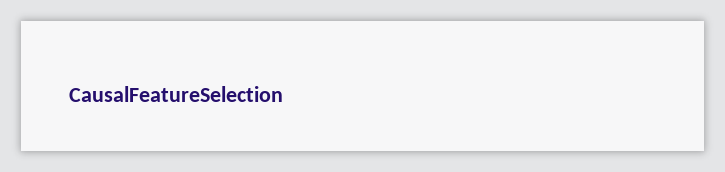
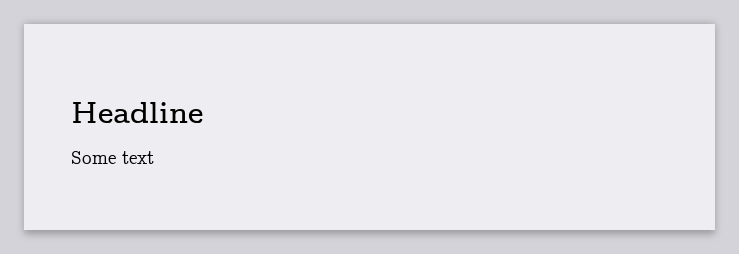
[69,86,283,102] CausalFeatureSelection -> [71,102,203,123] [71,151,154,164] Headline // Some text

